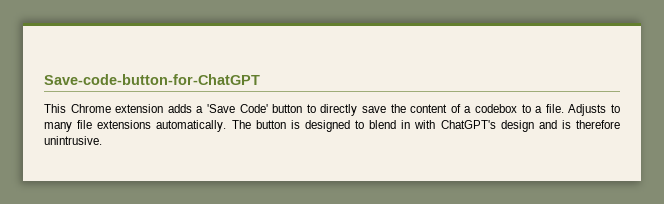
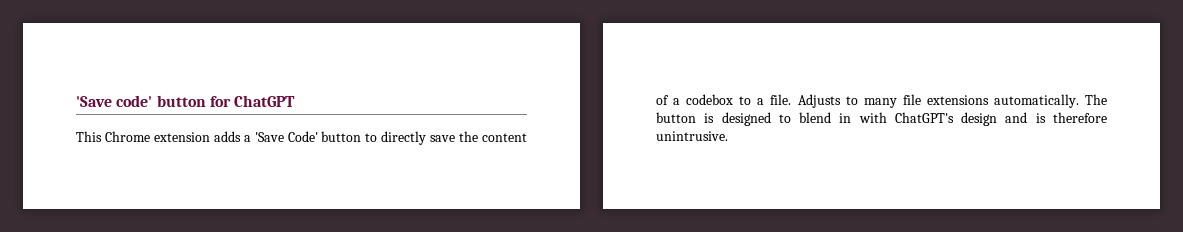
[44,74,260,85] Save-code-button-for-ChatGPT -> [76,95,296,107] 'Save code' button for ChatGPT

